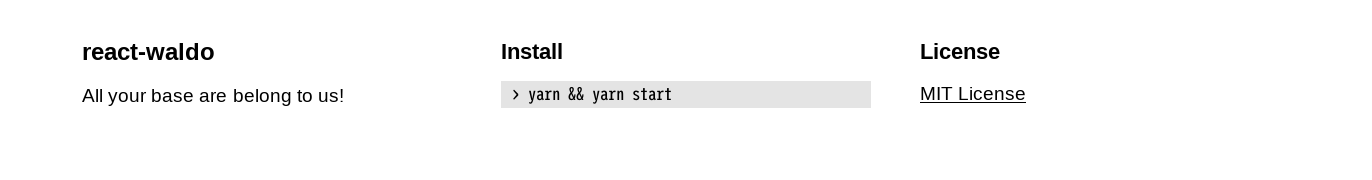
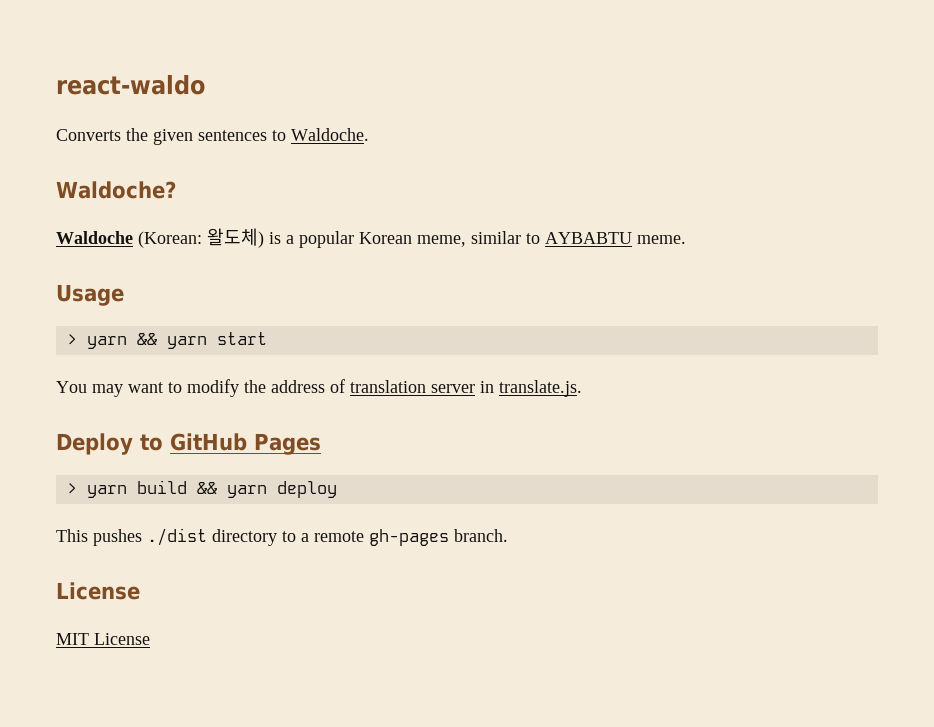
[82,89,344,106] [501,43,563,59] All your base are belong to us! // Install -> [56,128,369,145] [56,181,176,199] [56,228,686,248] [56,284,124,306] Converts the given sentences to Waldoche. // Waldoche? // Waldoche (Korean: 왈도체) is a popular Korean meme, similar to AYBABTU meme. // Usage
(673, 94) none -> [56,379,582,397] [56,433,321,455] [66,480,337,498] [56,528,508,546] // You may want to modify the address of translation server in translate.js. // Deploy to GitHub Pages // > yarn build && yarn deploy // This pushes ./dist directory to a remote gh-pages branch.

